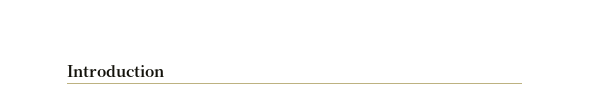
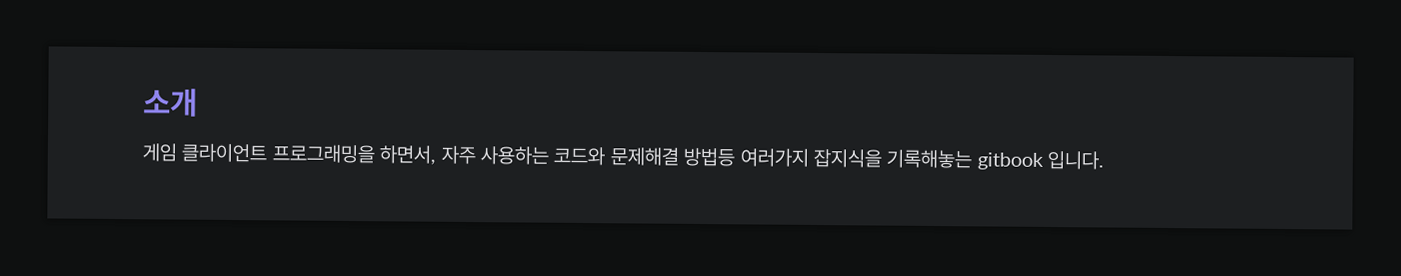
[67,65,164,77] Introduction -> [143,88,198,117] [142,143,1105,170] 소개 // 게임 클라이언트 프로그래밍을 하면서, 자주 사용하는 코드와 문제해결 방법등 여러가지 잡지식을 기록해놓는 gitbook 입니다.

